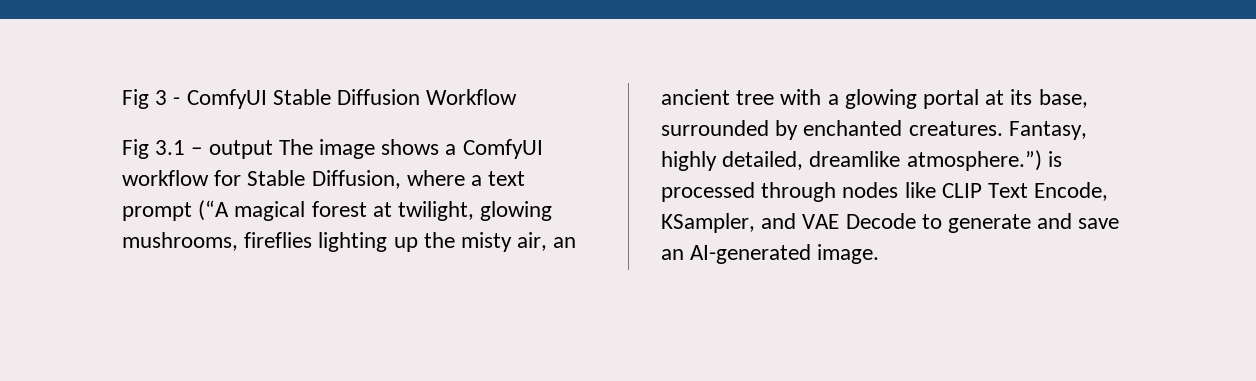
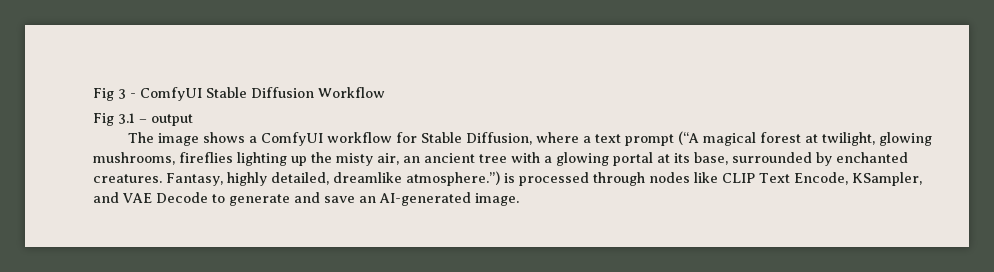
(273, 149) none -> (193, 120) //

